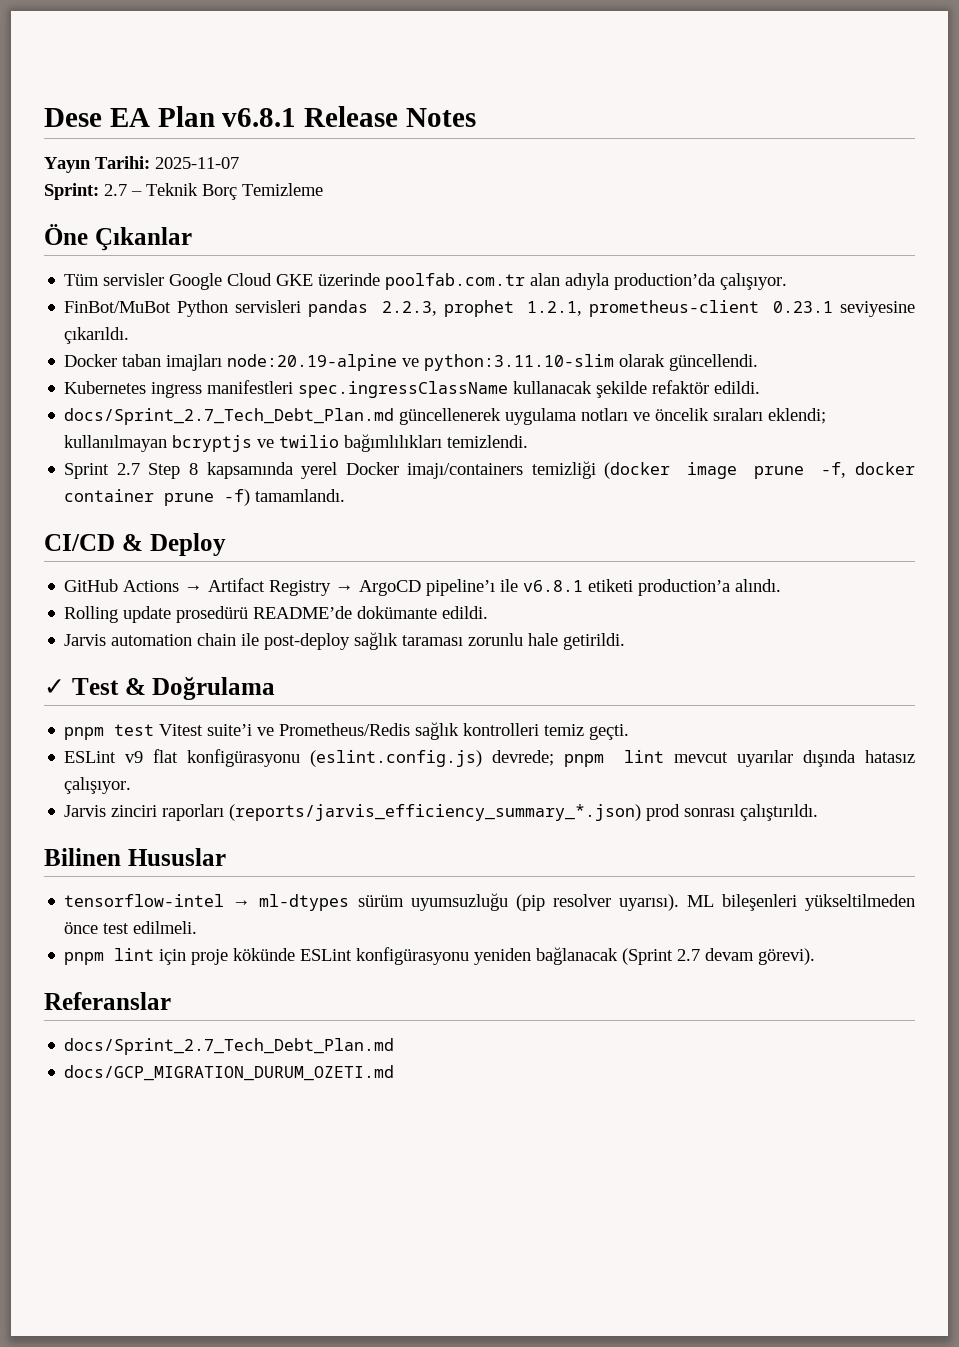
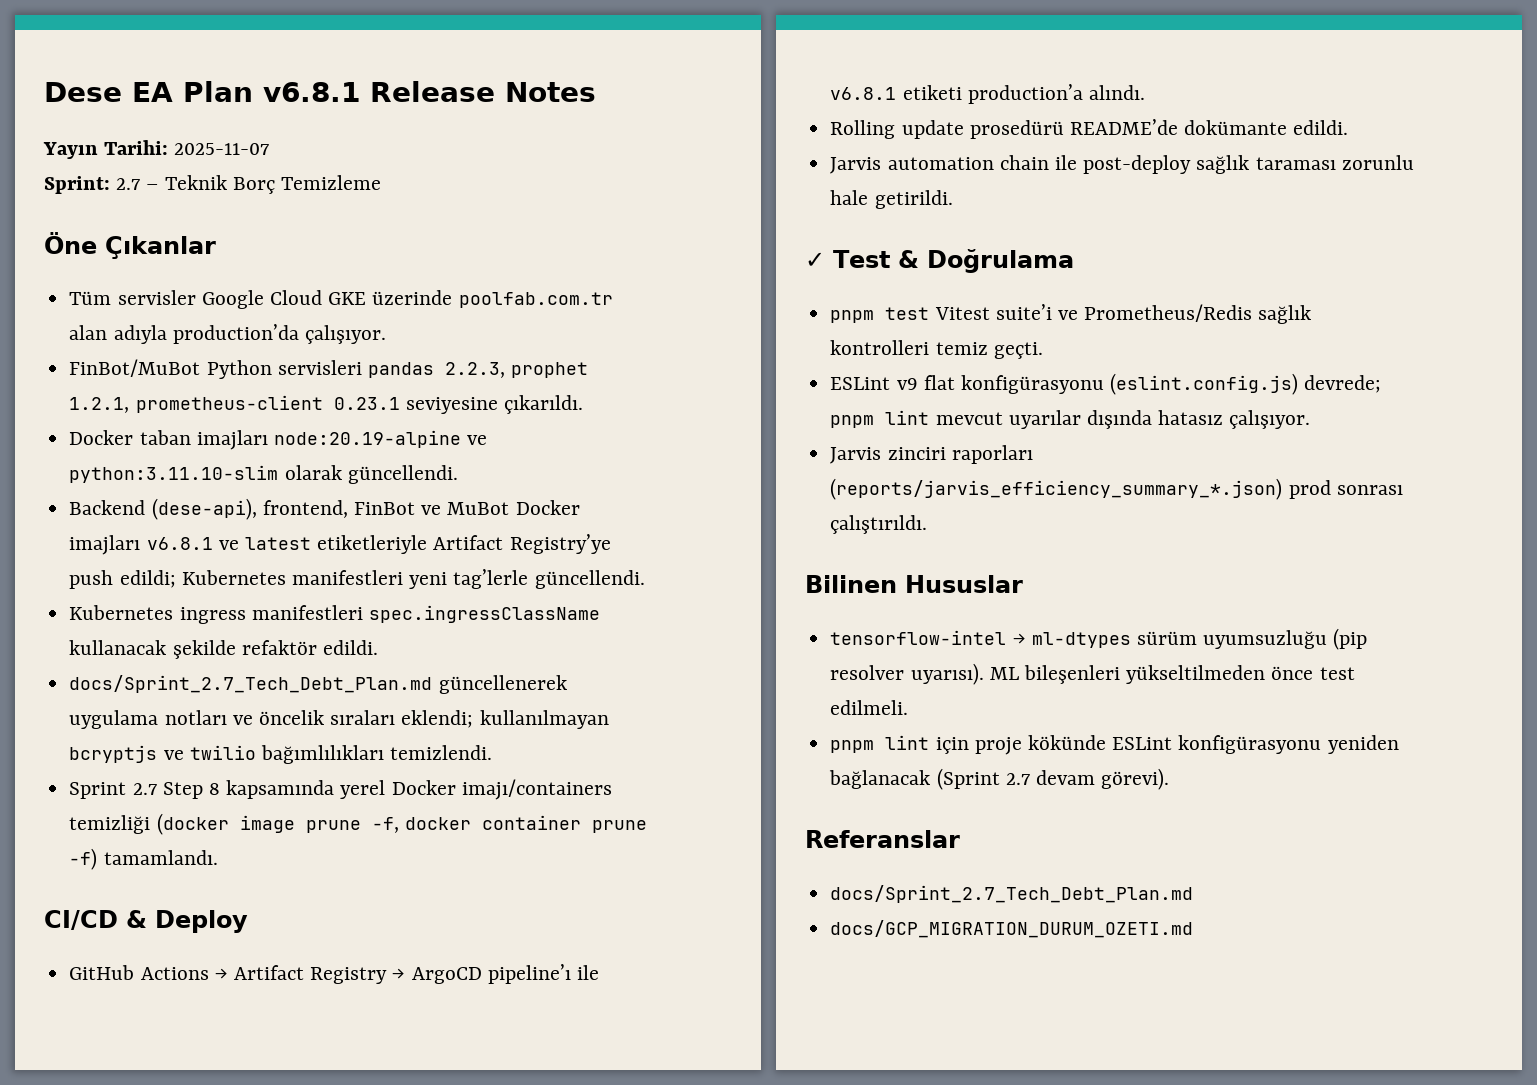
(759, 362) none -> [69,498,580,520] [69,534,611,555] [69,569,645,589] // Backend (dese-api), frontend, FinBot ve MuBot Docker imajları v6.8.1 ve latest etiketleriyle Artifact Registry’ye push edildi; Kubernetes manifestleri yeni tag’lerle güncellendi.

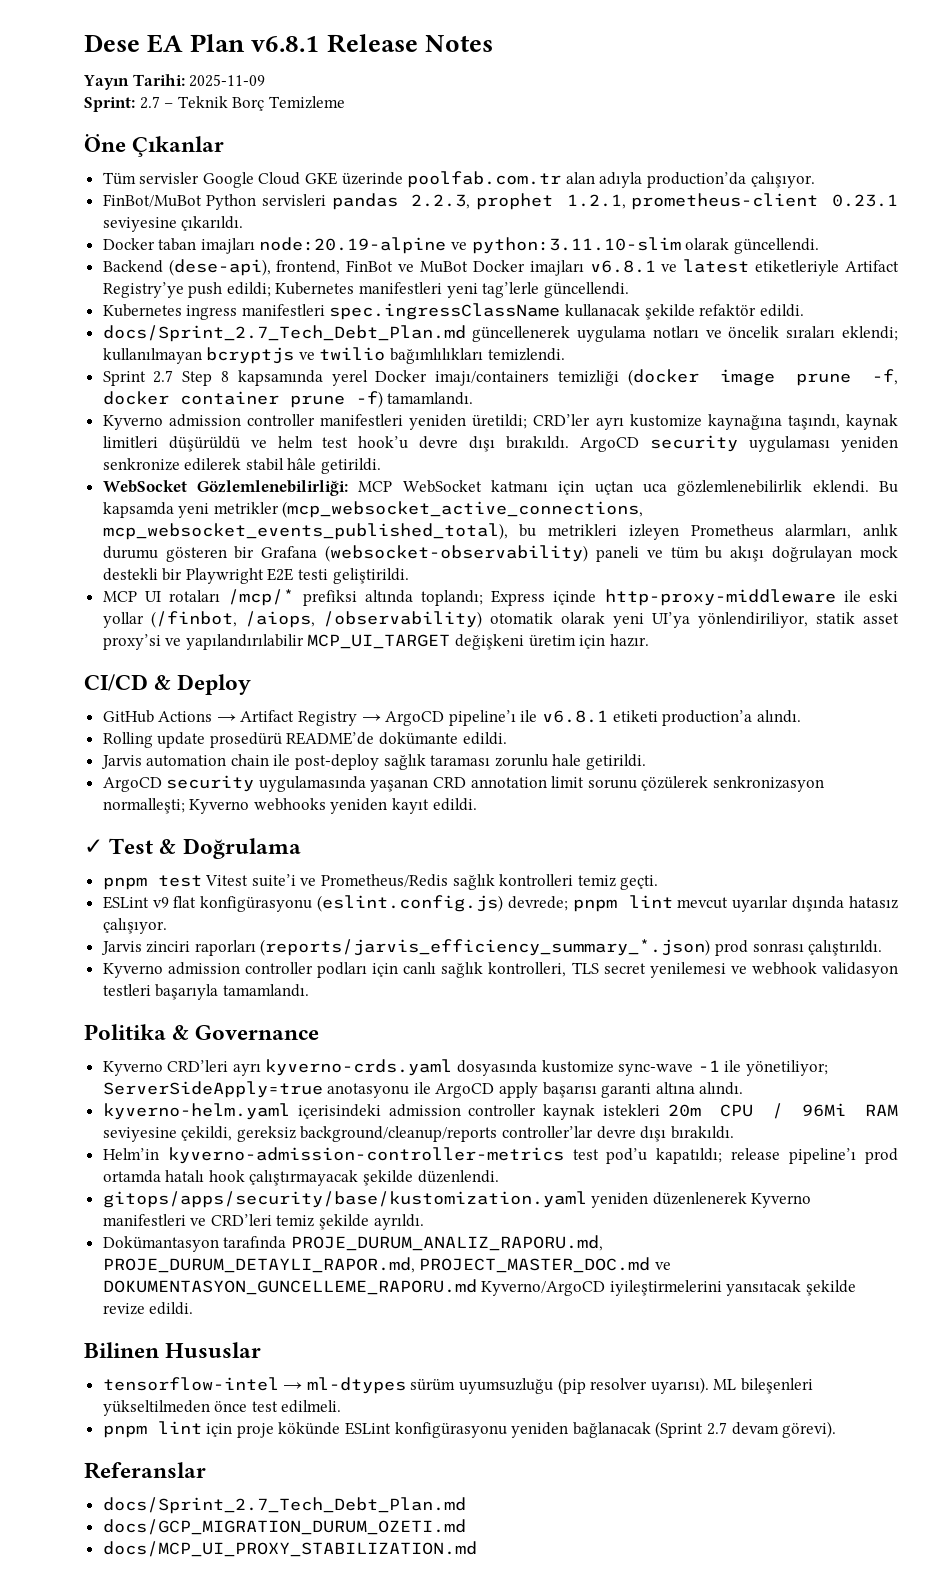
[174,143,270,155] 2025-11-07 -> [189,74,266,87] 2025-11-09
(218, 857) none -> [102,414,898,430] [102,435,898,452] [102,458,382,474] [102,480,898,496] [102,501,644,518] [102,523,898,540] [102,545,899,562] [102,568,409,584] [102,589,898,606] [102,611,899,628] [102,634,649,650] // Kyverno admission controller manifestleri yeniden üretildi; CRD’ler ayrı kustomize kaynağına taşındı, kaynak limitleri düşürüldü ve helm test hook’u devre dışı bırakıldı. ArgoCD security uygulaması yeniden senkronize edilerek stabil hâle getirildi. // WebSocket Gözlemlenebilirliği: MCP WebSocket katmanı için uçtan uca gözlemlenebilirlik eklendi. Bu kapsamda yeni metrikler (mcp_websocket_active_connections, mcp_websocket_events_published_total), bu metrikleri izleyen Prometheus alarmları, anlık durumu gösteren bir Grafana (websocket-observability) paneli ve tüm bu akışı doğrulayan mock destekli bir Playwright E2E testi geliştirildi. // MCP UI rotaları /mcp/* prefiksi altında toplandı; Express içinde http-proxy-middleware ile eski yollar (/finbot, /aiops, /observability) otomatik olarak yeni UI’ya yönlendiriliyor, statik asset proxy’si ve yapılandırılabilir MCP_UI_TARGET değişkeni üretim için hazır.
(953, 199) none -> [102,775,825,792] [102,798,477,814] // ArgoCD security uygulamasında yaşanan CRD annotation limit sorunu çözülerek senkronizasyon normalleşti; Kyverno webhooks yeniden kayıt edildi.
(928, 524) none -> [102,962,898,978] [102,984,309,1000] [84,1024,320,1040] [102,1059,829,1076] [102,1081,744,1098] [102,1103,899,1120] [102,1126,734,1142] [102,1147,898,1164] [102,1170,499,1186] [102,1191,812,1208] [102,1214,424,1230] [102,1235,603,1252] [102,1257,671,1273] [102,1279,857,1296] [102,1302,194,1315] // Kyverno admission controller podları için canlı sağlık kontrolleri, TLS secret yenilemesi ve webhook validasyon testleri başarıyla tamamlandı. // Politika & Governance // Kyverno CRD’leri ayrı kyverno-crds.yaml dosyasında kustomize sync-wave -1 ile yönetiliyor; ServerSideApply=true anotasyonu ile ArgoCD apply başarısı garanti altına alındı. // kyverno-helm.yaml içerisindeki admission controller kaynak istekleri 20m CPU / 96Mi RAM seviyesine çekildi, gereksiz background/cleanup/reports controller’lar devre dışı bırakıldı. // Helm’in kyverno-admission-controller-metrics test pod’u kapatıldı; release pipeline’ı prod ortamda hatalı hook çalıştırmayacak şekilde düzenlendi. // gitops/apps/security/base/kustomization.yaml yeniden düzenlenerek Kyverno manifestleri ve CRD’leri temiz şekilde ayrıldı. // Dokümantasyon tarafında PROJE_DURUM_ANALIZ_RAPORU.md, PROJE_DURUM_DETAYLI_RAPOR.md, PROJECT_MASTER_DOC.md ve DOKUMENTASYON_GUNCELLEME_RAPORU.md Kyverno/ArgoCD iyileştirmelerini yansıtacak şekilde revize edildi.
(1194, 929) none -> [102,1541,477,1557] // docs/MCP_UI_PROXY_STABILIZATION.md

